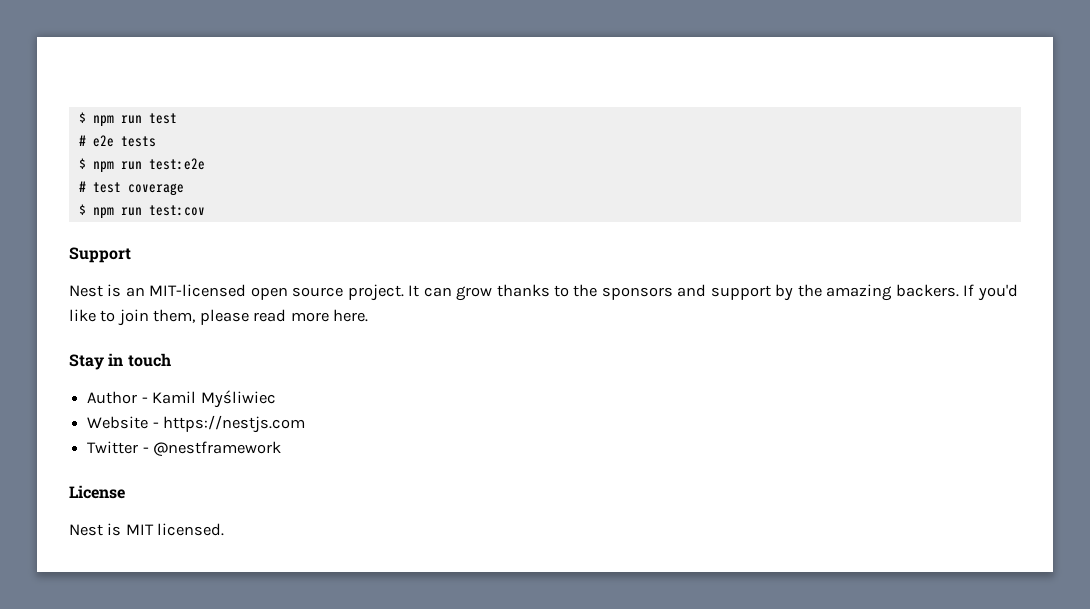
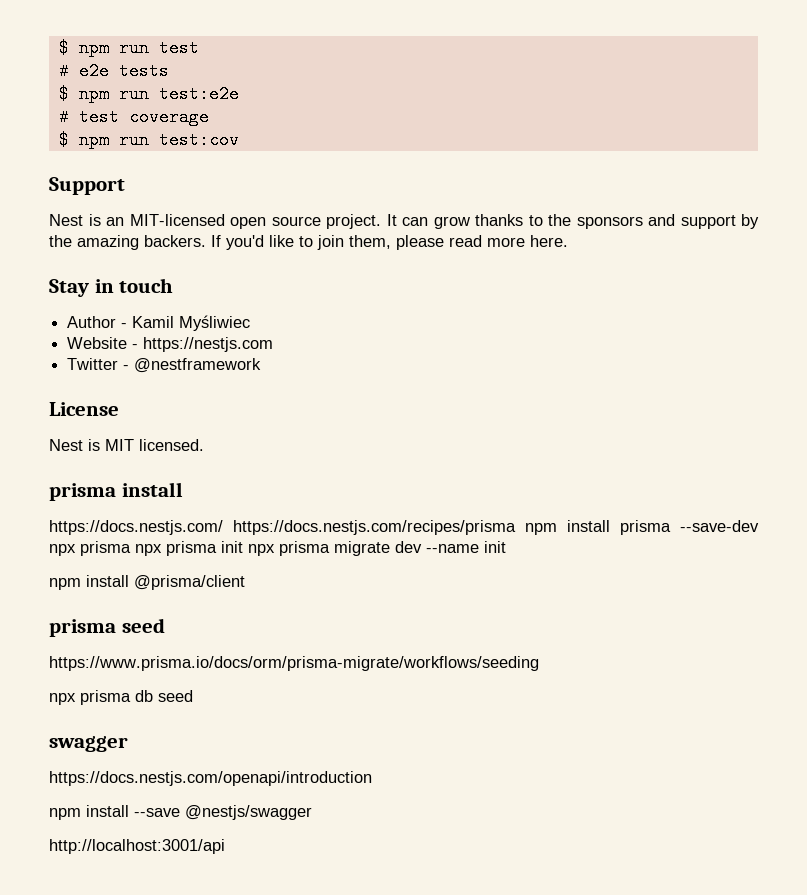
(225, 529) none -> [49,482,183,501] [49,520,759,535] [49,541,506,556] [49,575,245,590] [49,618,165,637] [49,656,539,671] [49,690,193,705] [49,736,128,752] [49,771,372,786] [49,805,312,820] [49,839,225,854] // prisma install // https://docs.nestjs.com/ https://docs.nestjs.com/recipes/prisma npm install prisma --save-dev npx prisma npx prisma init npx prisma migrate dev --name init // npm install @prisma/client // prisma seed // https://www.prisma.io/docs/orm/prisma-migrate/workflows/seeding // npx prisma db seed // swagger // https://docs.nestjs.com/openapi/introduction // npm install --save @nestjs/swagger // http://localhost:3001/api

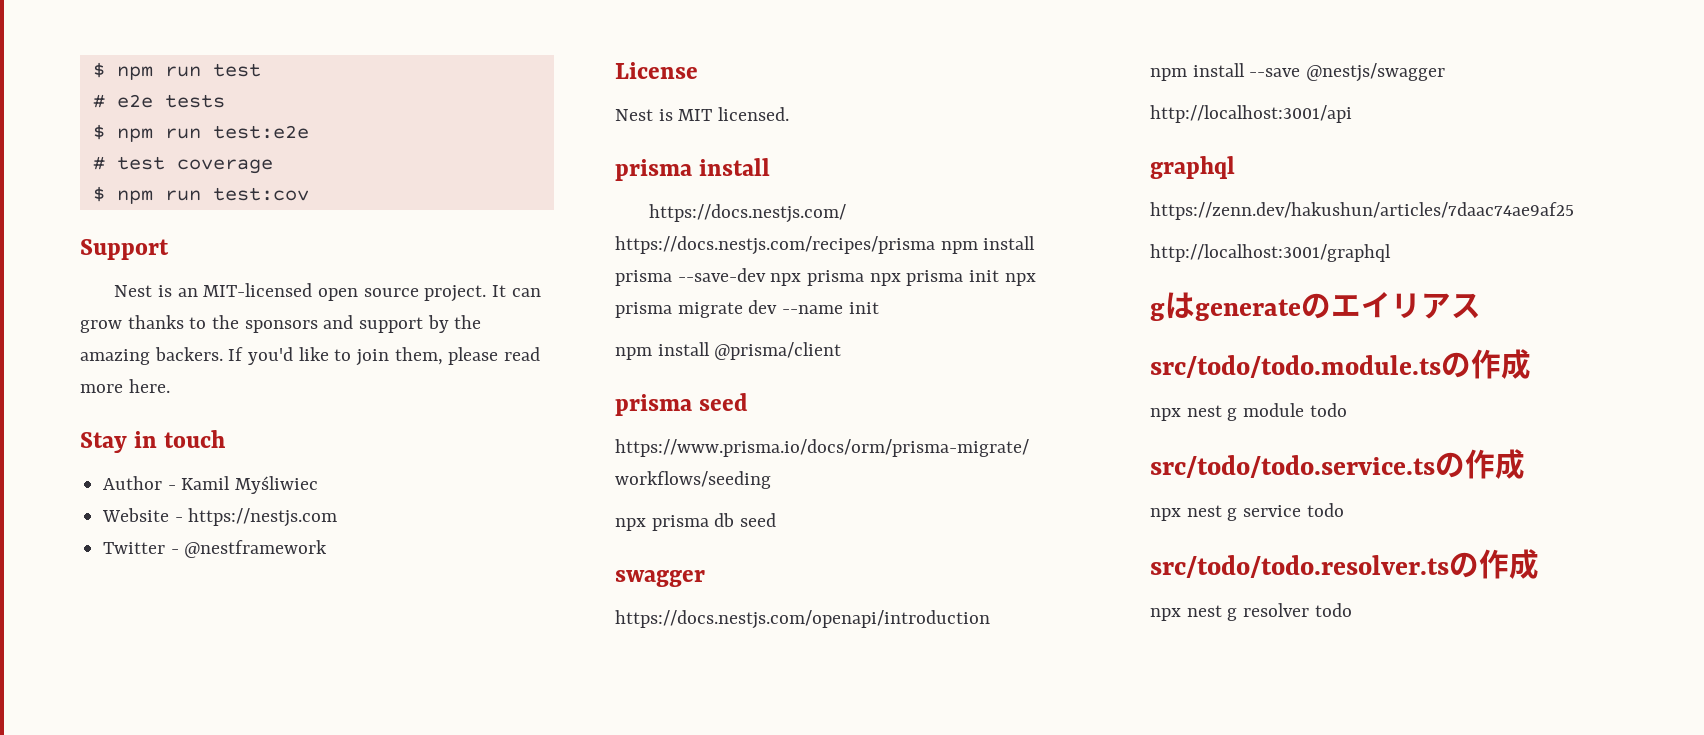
(225, 846) none -> [1150,156,1235,179] [1150,202,1574,220] [1150,244,1391,262] [1150,292,1481,321] [1150,349,1531,379] [1150,403,1347,421] [1150,449,1525,479] [1150,503,1344,521] [1150,549,1539,579] [1150,603,1352,621] // graphql // https://zenn.dev/hakushun/articles/7daac74ae9af25 // http://localhost:3001/graphql // gはgenerateのエイリアス // src/todo/todo.module.tsの作成 // npx nest g module todo // src/todo/todo.service.tsの作成 // npx nest g service todo // src/todo/todo.resolver.tsの作成 // npx nest g resolver todo

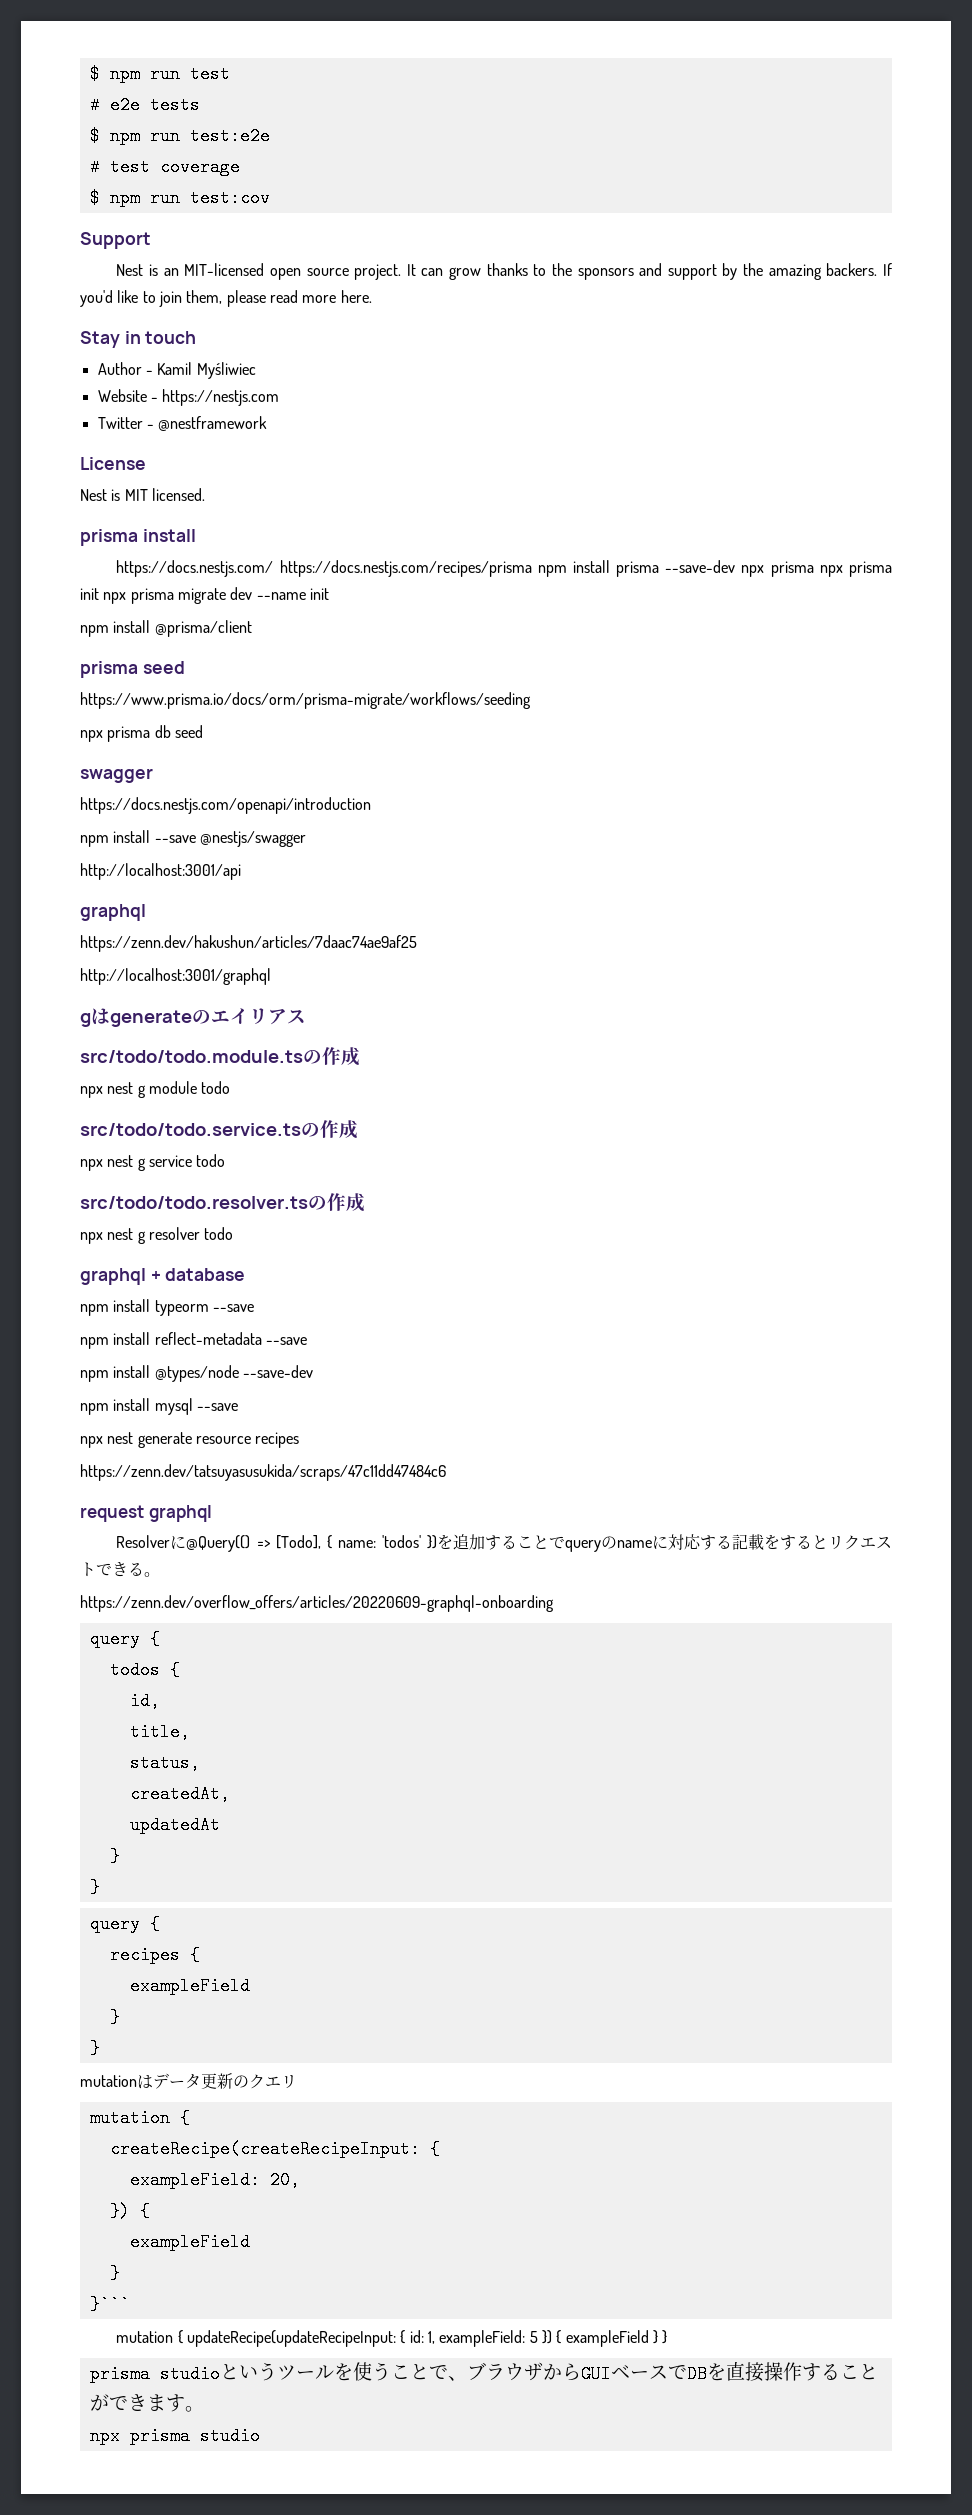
(1352, 610) none -> [80,1268,246,1285] [80,1299,254,1316] [80,1332,307,1349] [80,1365,313,1382] [80,1398,238,1415] [80,1432,300,1448] [80,1464,446,1481] [80,1505,212,1522] [116,1534,892,1552] [80,1562,160,1577] [80,1595,554,1612] [89,1630,160,1648] [109,1661,180,1679] [129,1692,160,1710] [129,1723,190,1741] [129,1754,200,1772] [129,1785,230,1803] [129,1816,220,1834] [109,1847,120,1865] [89,1878,100,1896] [89,1915,160,1933] [109,1946,200,1964] [129,1977,250,1995] [109,2008,120,2026] [89,2039,100,2057] [80,2073,297,2089] [89,2109,190,2127] [109,2140,440,2158] [129,2171,300,2189] [109,2202,150,2220] [129,2233,250,2251] [109,2264,120,2282] [89,2295,130,2313] [116,2330,668,2347] [89,2362,878,2383] [89,2394,204,2412] [89,2427,260,2445] // graphql + database // npm install typeorm --save // npm install reflect-metadata --save // npm install @types/node --save-dev // npm install mysql --save // npx nest generate resource recipes // https://zenn.dev/tatsuyasusukida/scraps/47c11dd47484c6 // request graphql // Resolverに@Query(() => [Todo], { name: 'todos' })を追加することでqueryのnameに対応する記載をするとリクエストできる。 // https://zenn.dev/overflow_offers/articles/20220609-graphql-onboarding // query { // todos { // id, // title, // status, // createdAt, // updatedAt // } // } // query { // recipes { // exampleField // } // } // mutationはデータ更新のクエリ // mutation { // createRecipe(createRecipeInput: { // exampleField: 20, // }) { // exampleField // } // }``` // mutation { updateRecipe(updateRecipeInput: { id: 1, exampleField: 5 }) { exampleField } } // prisma studioというツールを使うことで、ブラウザからGUIベースでDBを直接操作することができます。 // npx prisma studio

